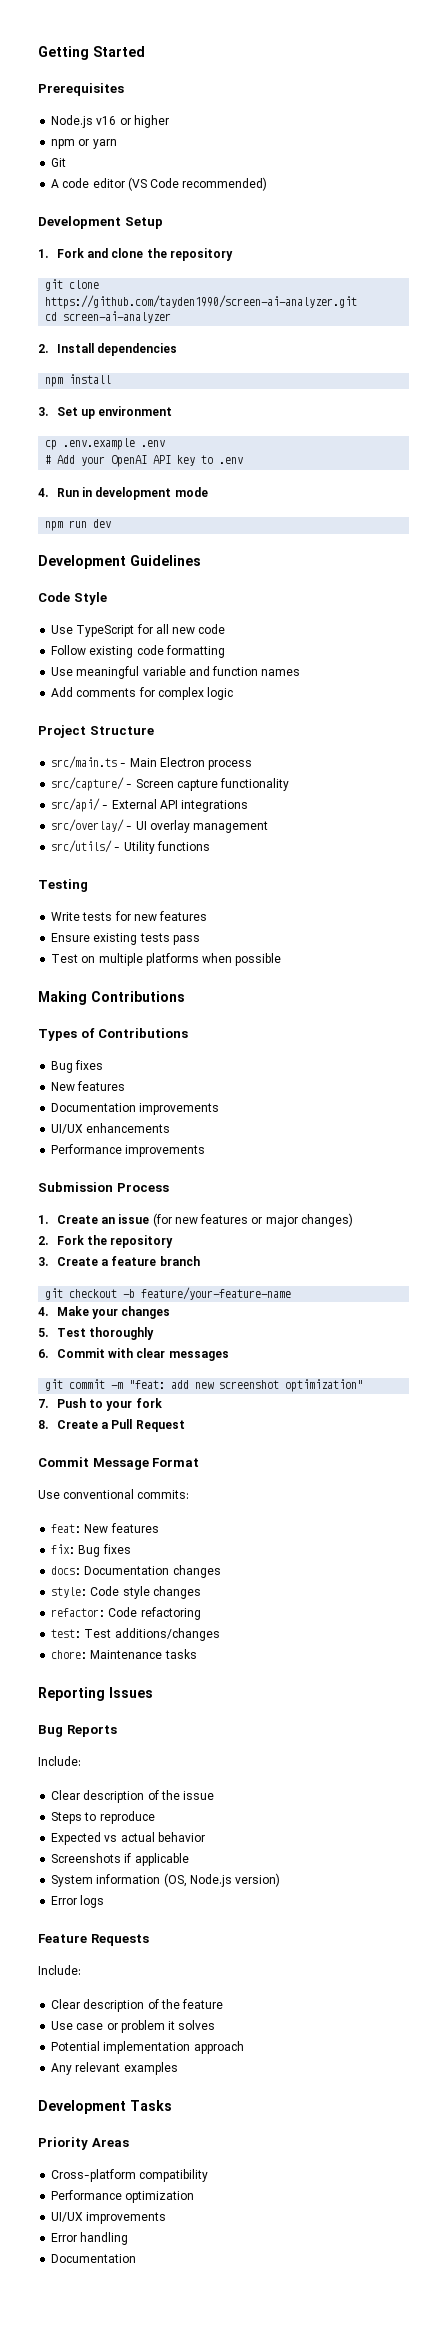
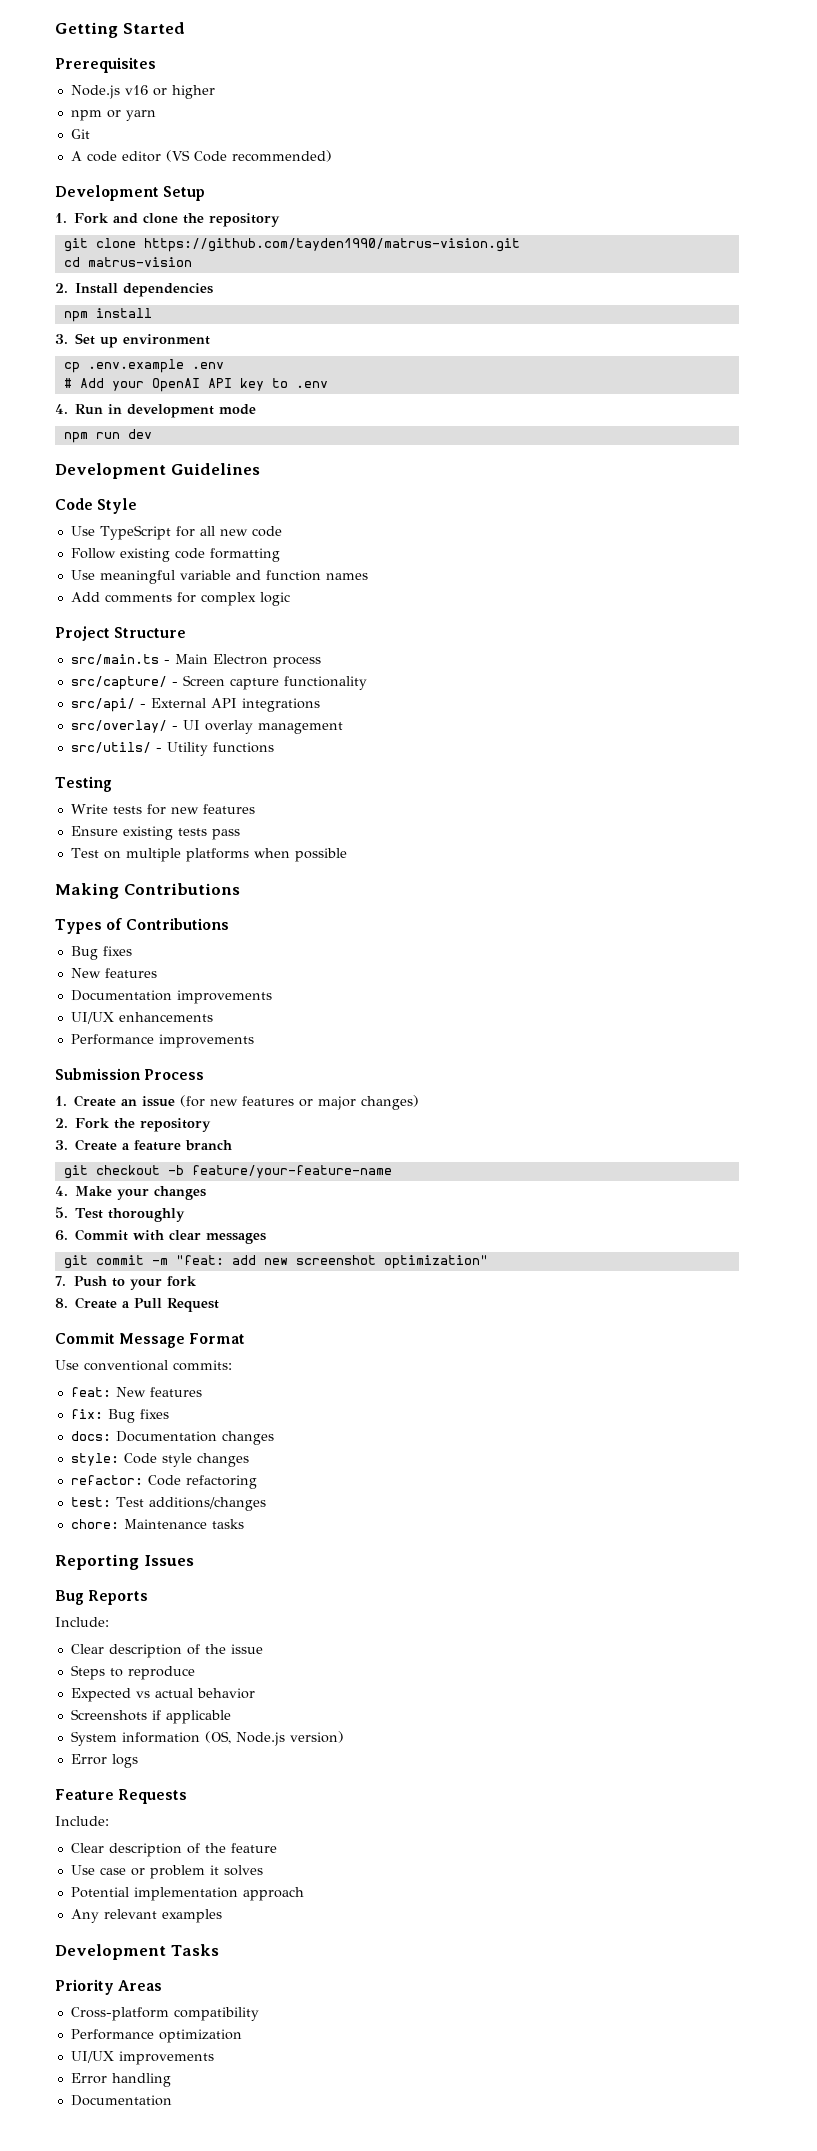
[45,295,358,309] https://github.com/tayden1990/screen-ai-analyzer.git -> [143,238,520,252] https://github.com/tayden1990/matrus-vision.git
[63,311,172,323] screen-ai-analyzer -> [87,257,192,267] matrus-vision

